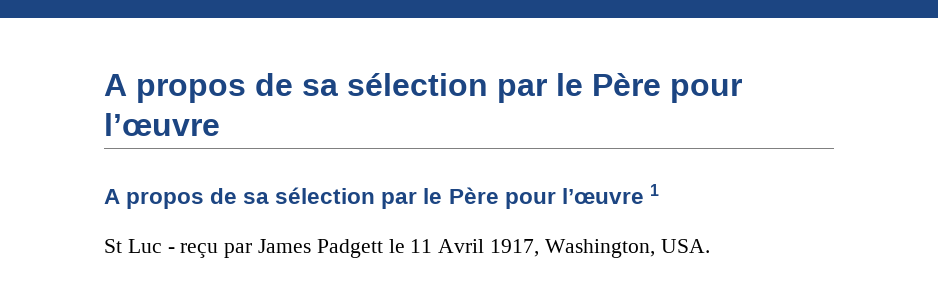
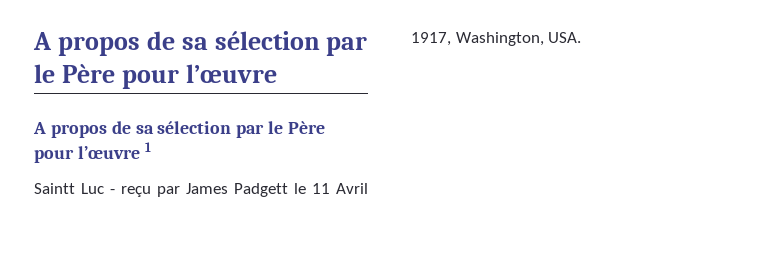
[104,239,122,253] St -> [34,183,75,194] Saintt

